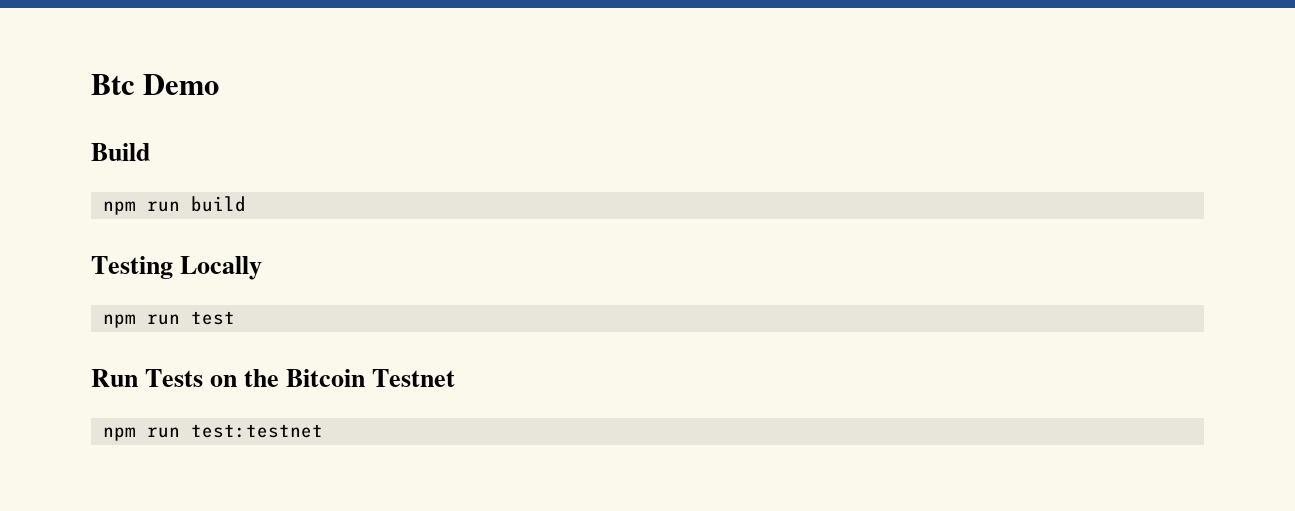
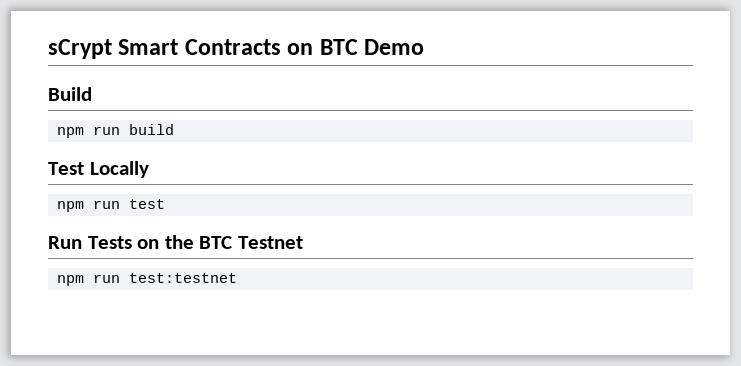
[91,74,135,95] Btc -> [48,39,358,59] sCrypt Smart Contracts on BTC
[91,256,173,279] Testing -> [48,162,84,175] Test
[286,369,366,387] Bitcoin -> [199,236,233,249] BTC

